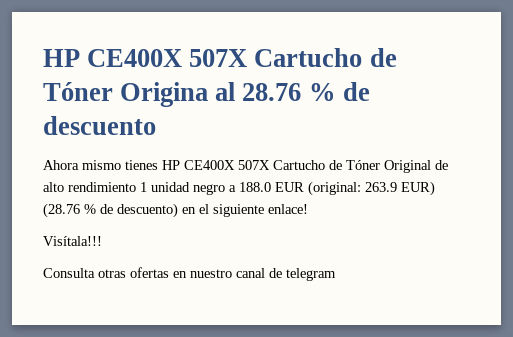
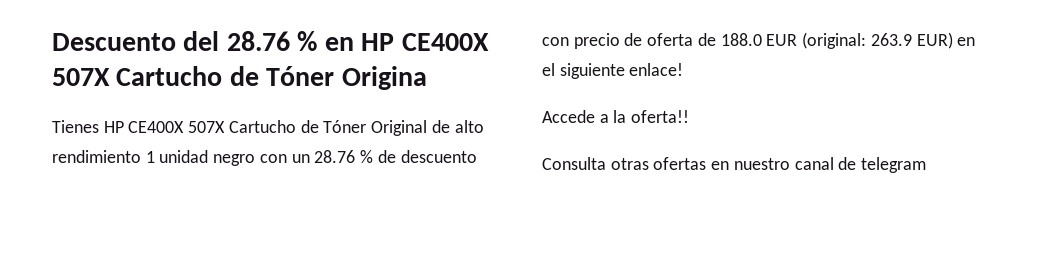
(43, 58) none -> [52,31,354,51] Descuento del 28.76 % en
[215,82,370,101] [43,116,156,135] [43,160,158,170] al 28.76 % de descuento // Ahora mismo tienes -> [52,120,99,133] // Tienes
[229,185,236,192] a -> [259,150,477,163] [542,33,716,49] con un 28.76 % de descuento con precio de oferta de
[43,203,178,218] (28.76 % de descuento) -> (953, 40) none
[43,236,102,246] Visítala!!! -> [542,110,690,123] Accede a la oferta!!

